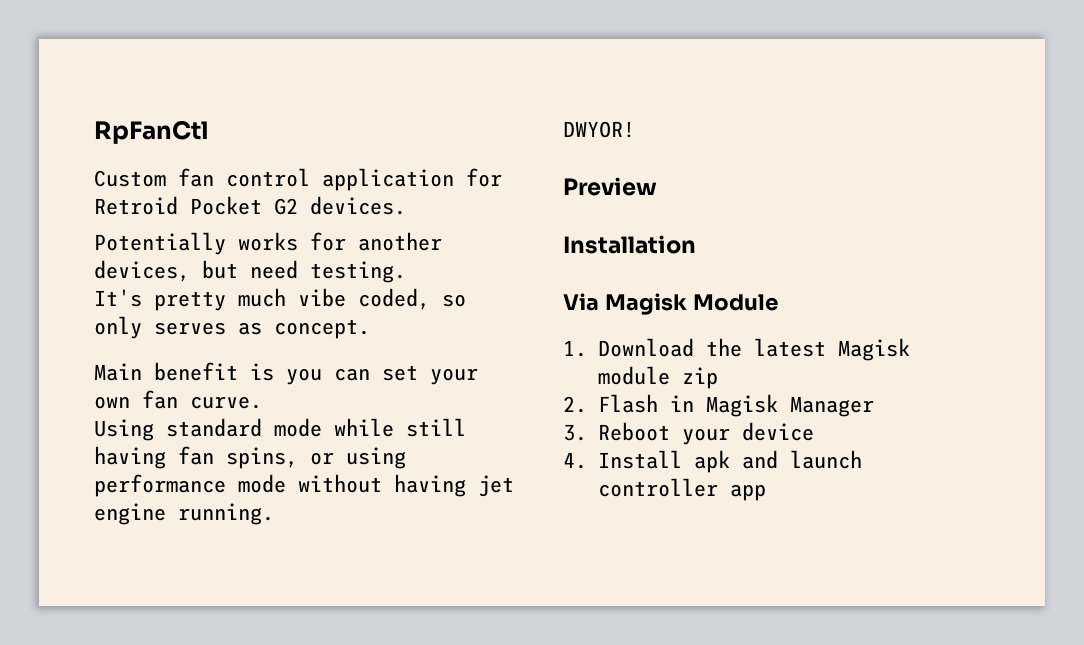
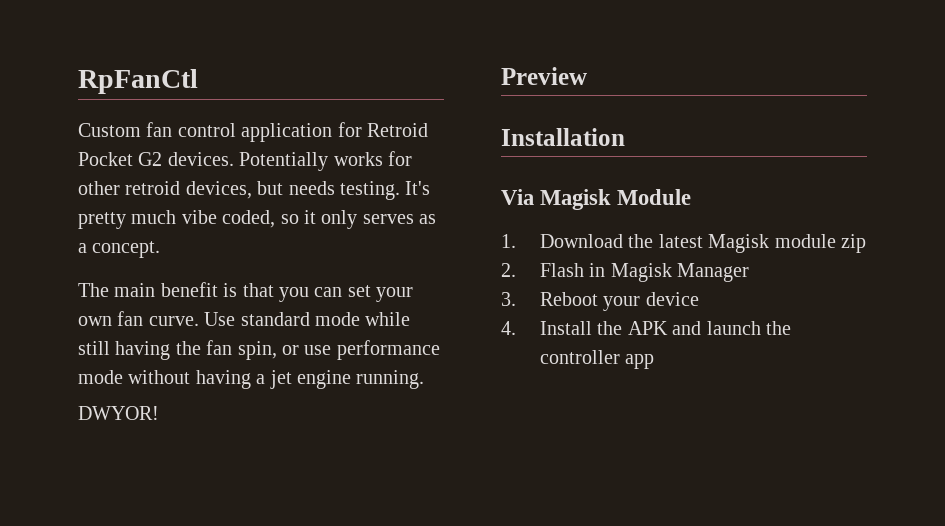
(406, 205) // -> (234, 159) none
[358,232,442,251] another -> [78,181,181,195] other retroid
[250,260,298,279] need -> [288,181,335,195] needs
(406, 272) // -> (400, 190) none
(466, 300) none -> [304,210,316,224] it
(262, 328) none -> [78,243,87,253] a
[94,363,142,381] Main -> [78,283,156,297] The main
(274, 372) none -> [242,283,274,297] that
[94,419,154,441] // Using -> [204,312,236,326] Use
[178,446,406,469] fan spins, or using -> [175,340,332,360] the fan spin, or use
(466, 485) none -> [256,374,266,384] a
[693,450,730,473] apk -> [597,321,668,335] the APK
(862, 459) none -> [766,321,792,335] the

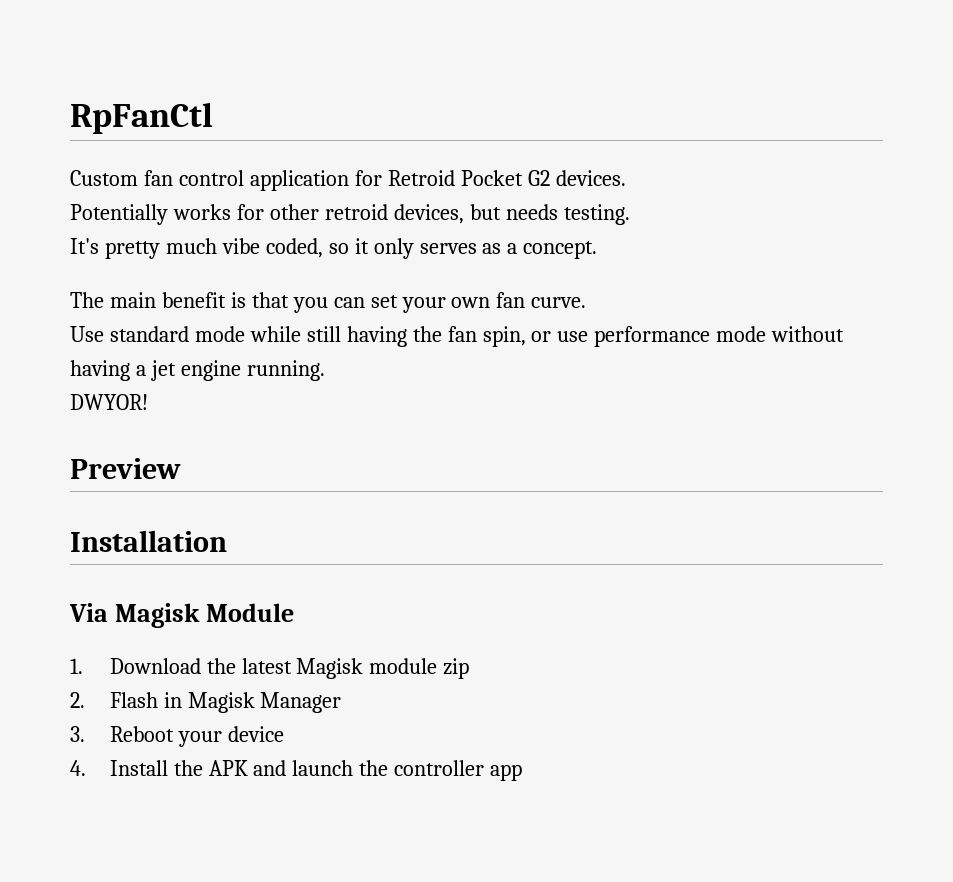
(234, 159) none -> (626, 178) //
(400, 190) none -> (630, 214) //
(199, 321) none -> (587, 302) //

